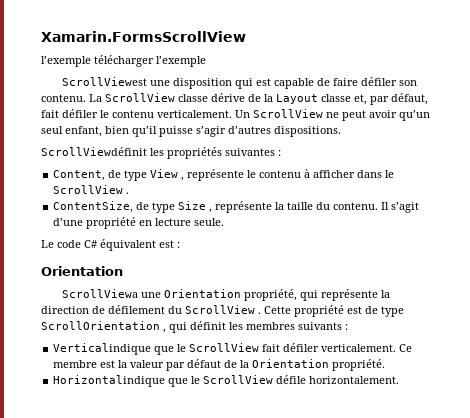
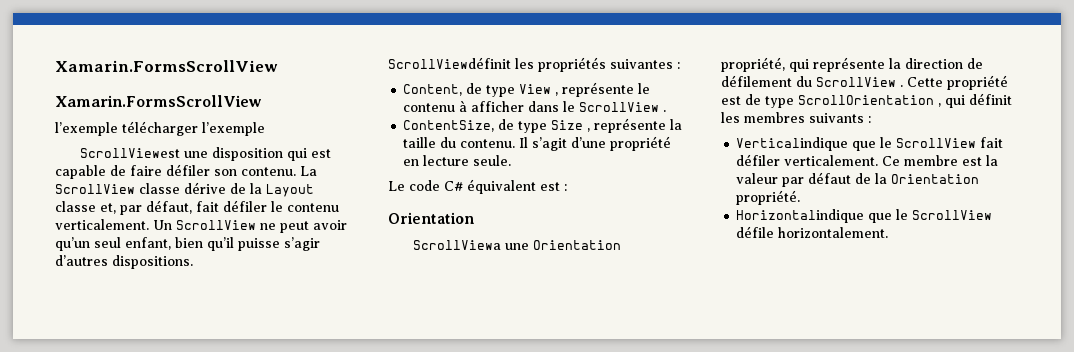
[41,31,246,42] Xamarin.FormsScrollView -> [55,60,278,72] [55,95,262,107] Xamarin.FormsScrollView // Xamarin.FormsScrollView

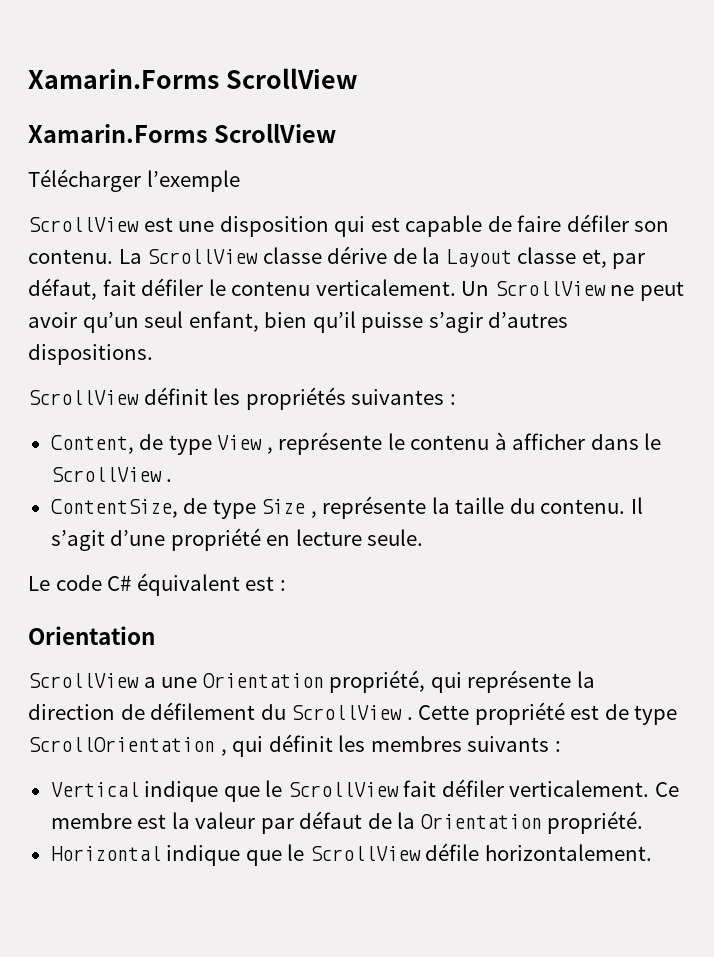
[55,60,278,72] [55,95,262,107] [55,121,198,136] Xamarin.FormsScrollView // Xamarin.FormsScrollView // l’exemple télécharger -> [28,68,358,89] [28,123,337,143] [28,169,141,192] Xamarin.Forms ScrollView // Xamarin.Forms ScrollView // Télécharger
[80,148,181,158] ScrollViewest -> [28,217,173,232] ScrollView est
[388,57,511,69] ScrollViewdéfinit -> [28,387,208,405] ScrollView définit
[413,240,502,250] ScrollViewa -> [28,673,156,688] ScrollView a
[736,137,849,151] Verticalindique -> [50,781,219,802] Vertical indique
[736,209,865,223] Horizontalindique -> [50,845,241,866] Horizontal indique

